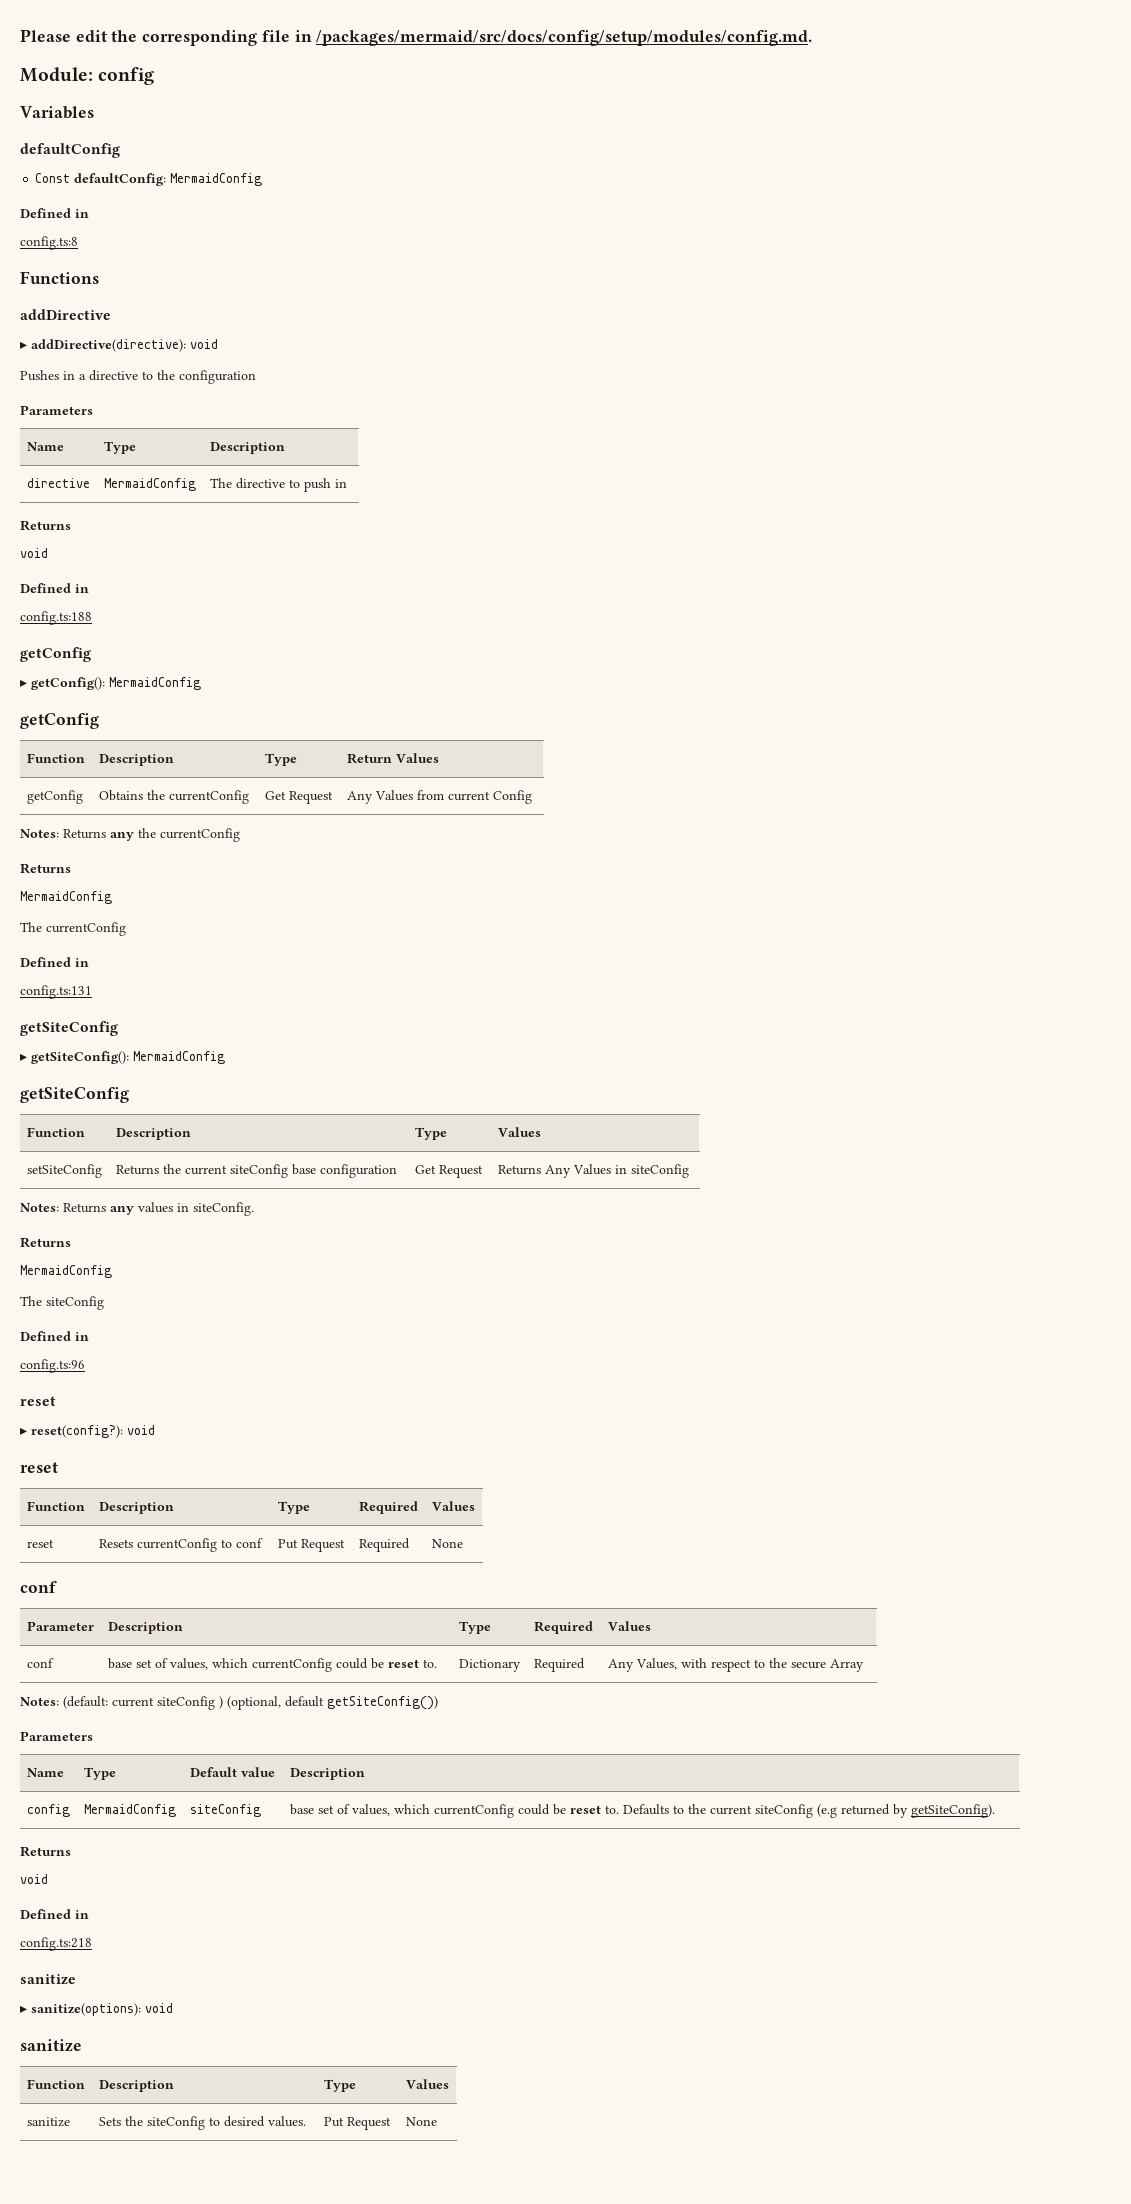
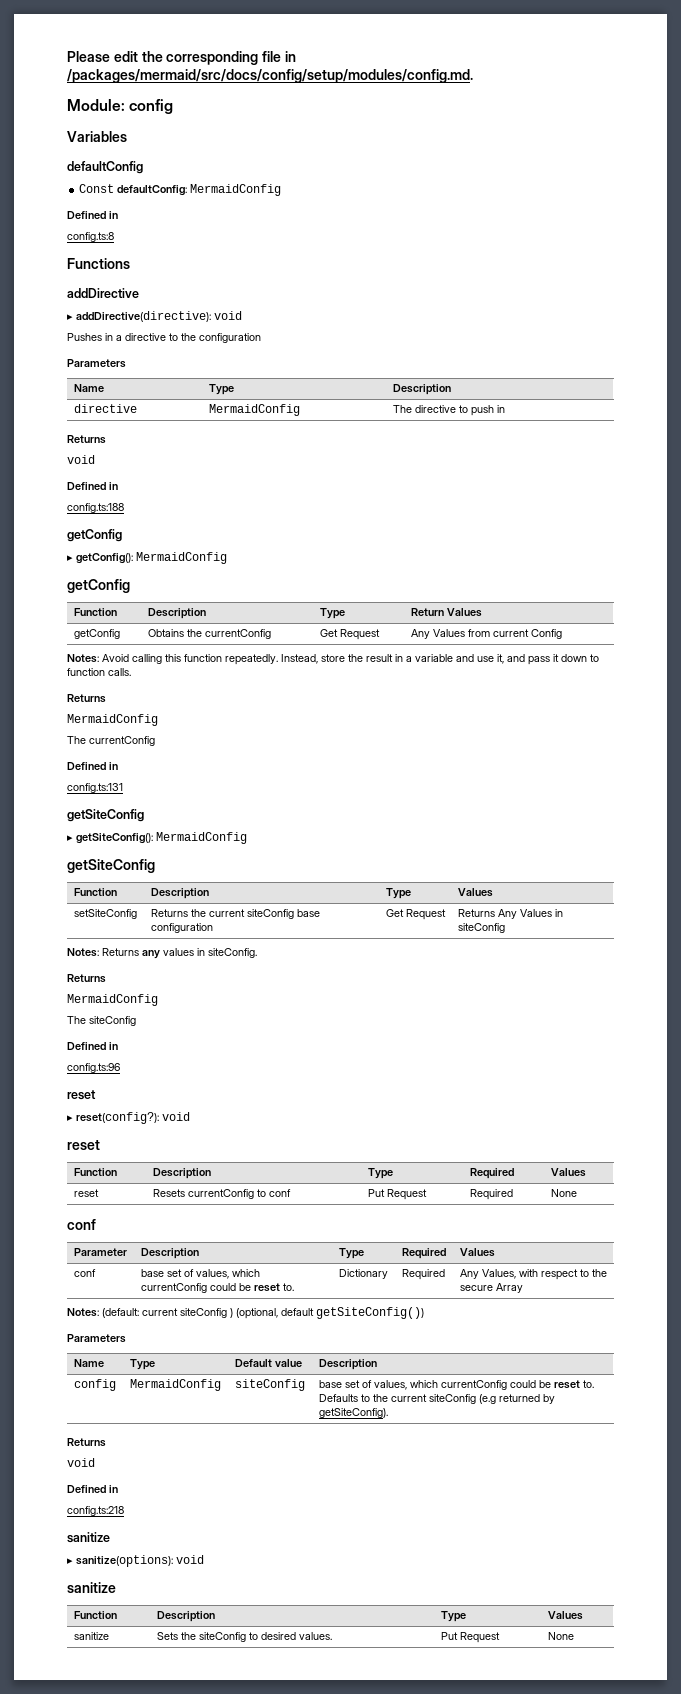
[63,828,240,842] Returns any the currentConfig -> [102,654,599,665] [67,668,131,676] Avoid calling this function repeatedly. Instead, store the result in a variable and use it, and pass it down to function calls.

